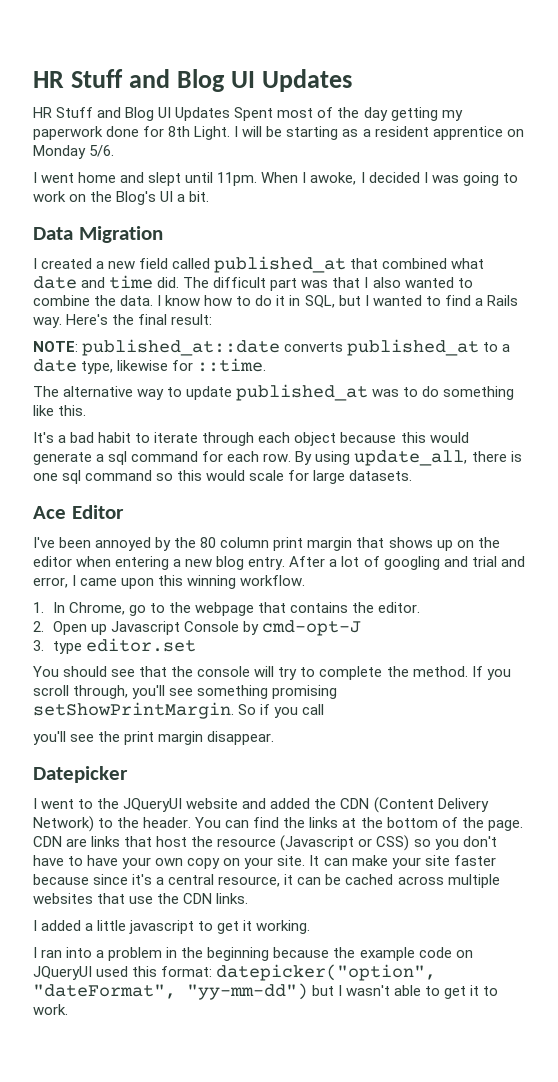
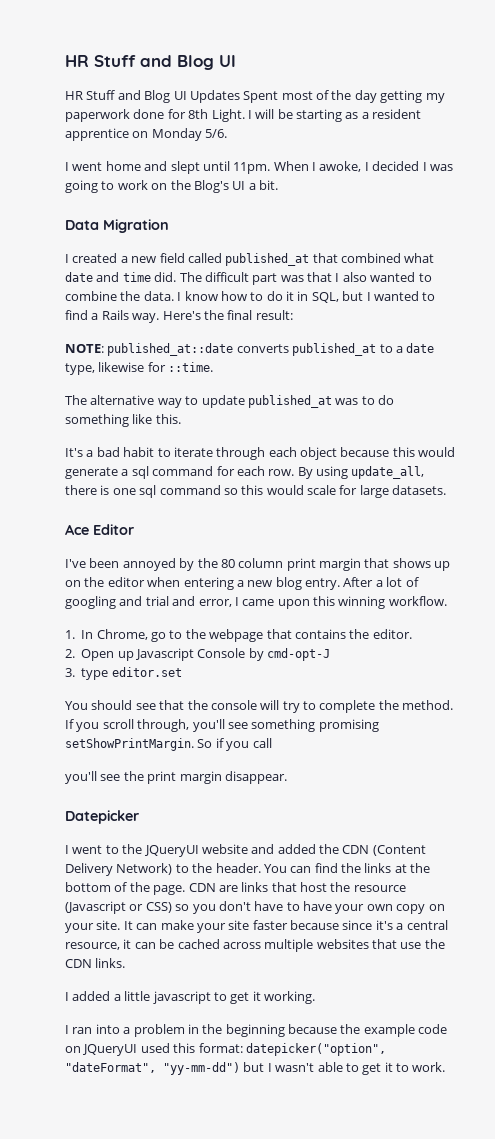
[33,69,353,92] HR Stuff and Blog UI Updates -> [65,55,236,70] HR Stuff and Blog UI

